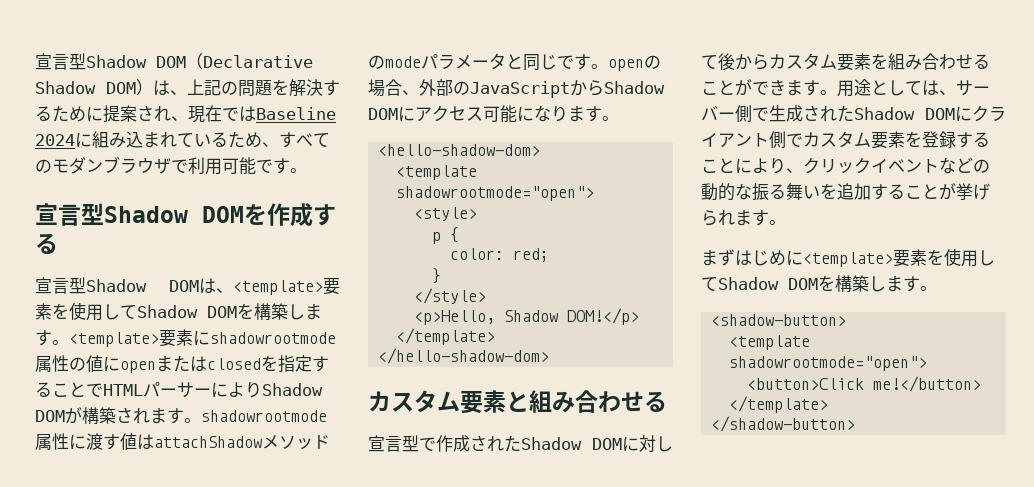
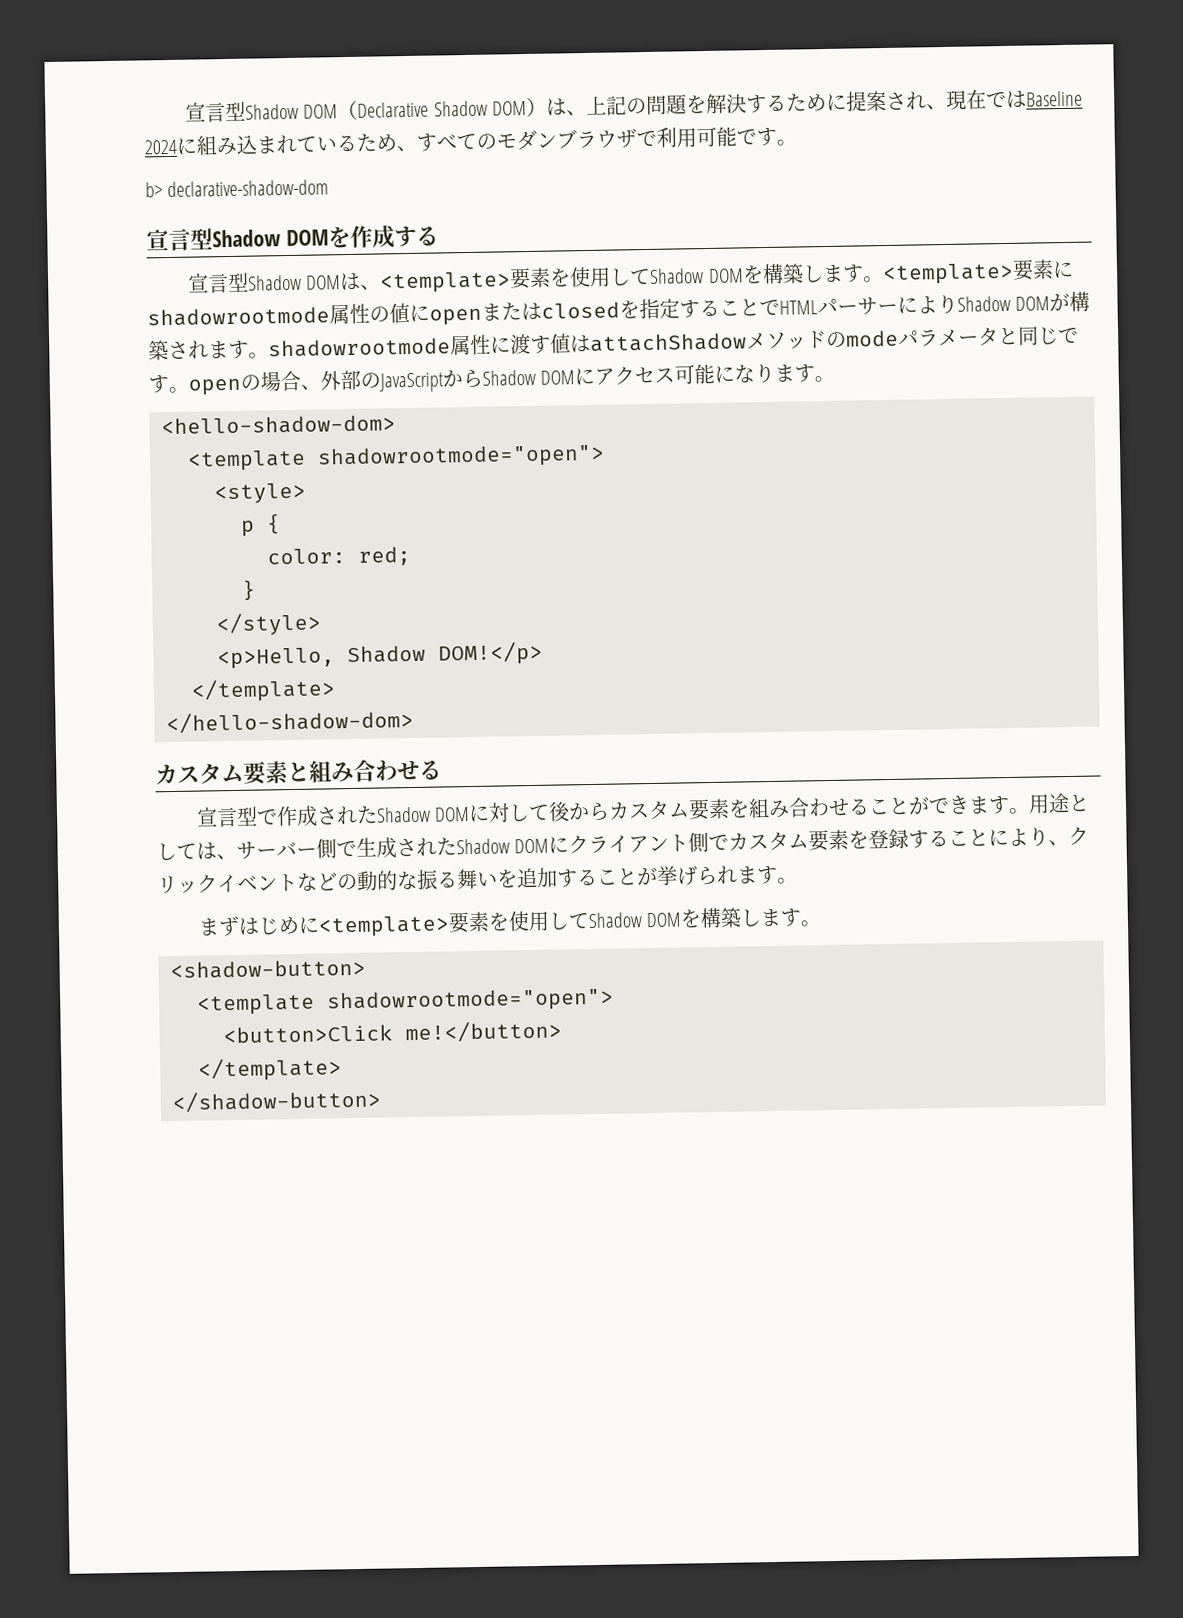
(307, 170) none -> [145,179,330,198] // b> declarative-shadow-dom

